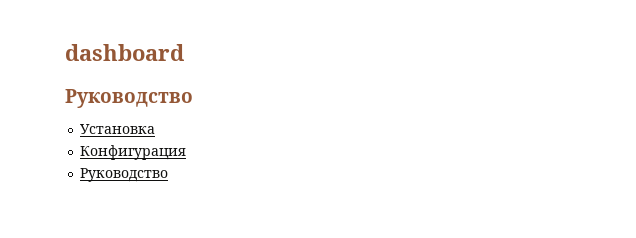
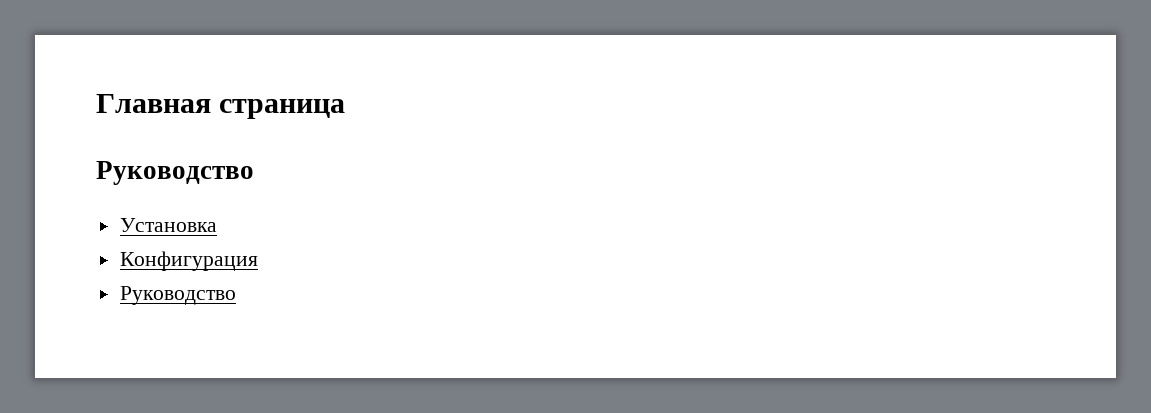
[65,44,184,61] dashboard -> [96,94,346,119] Главная страница

